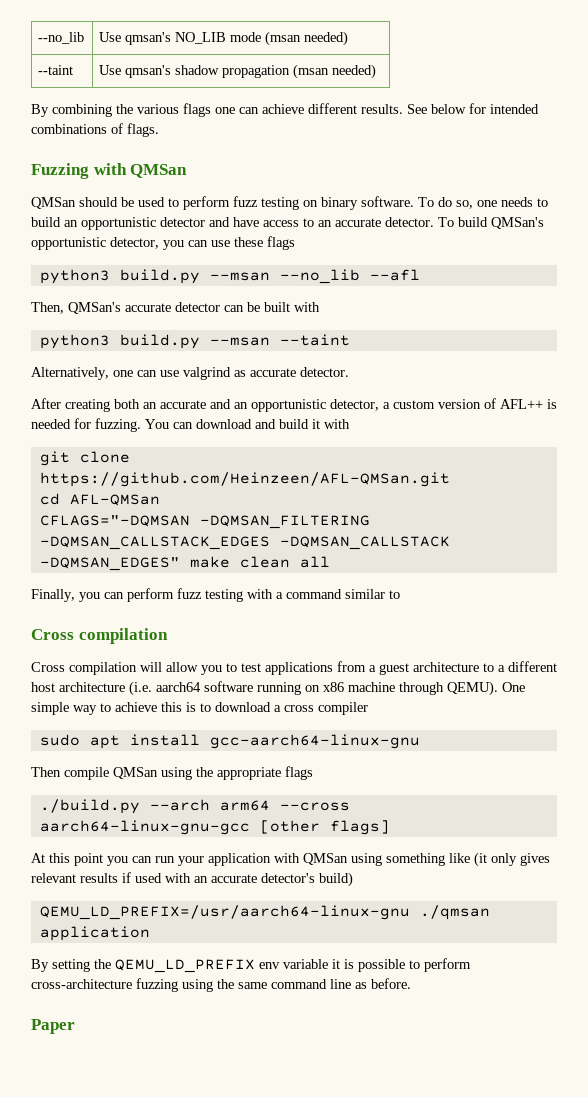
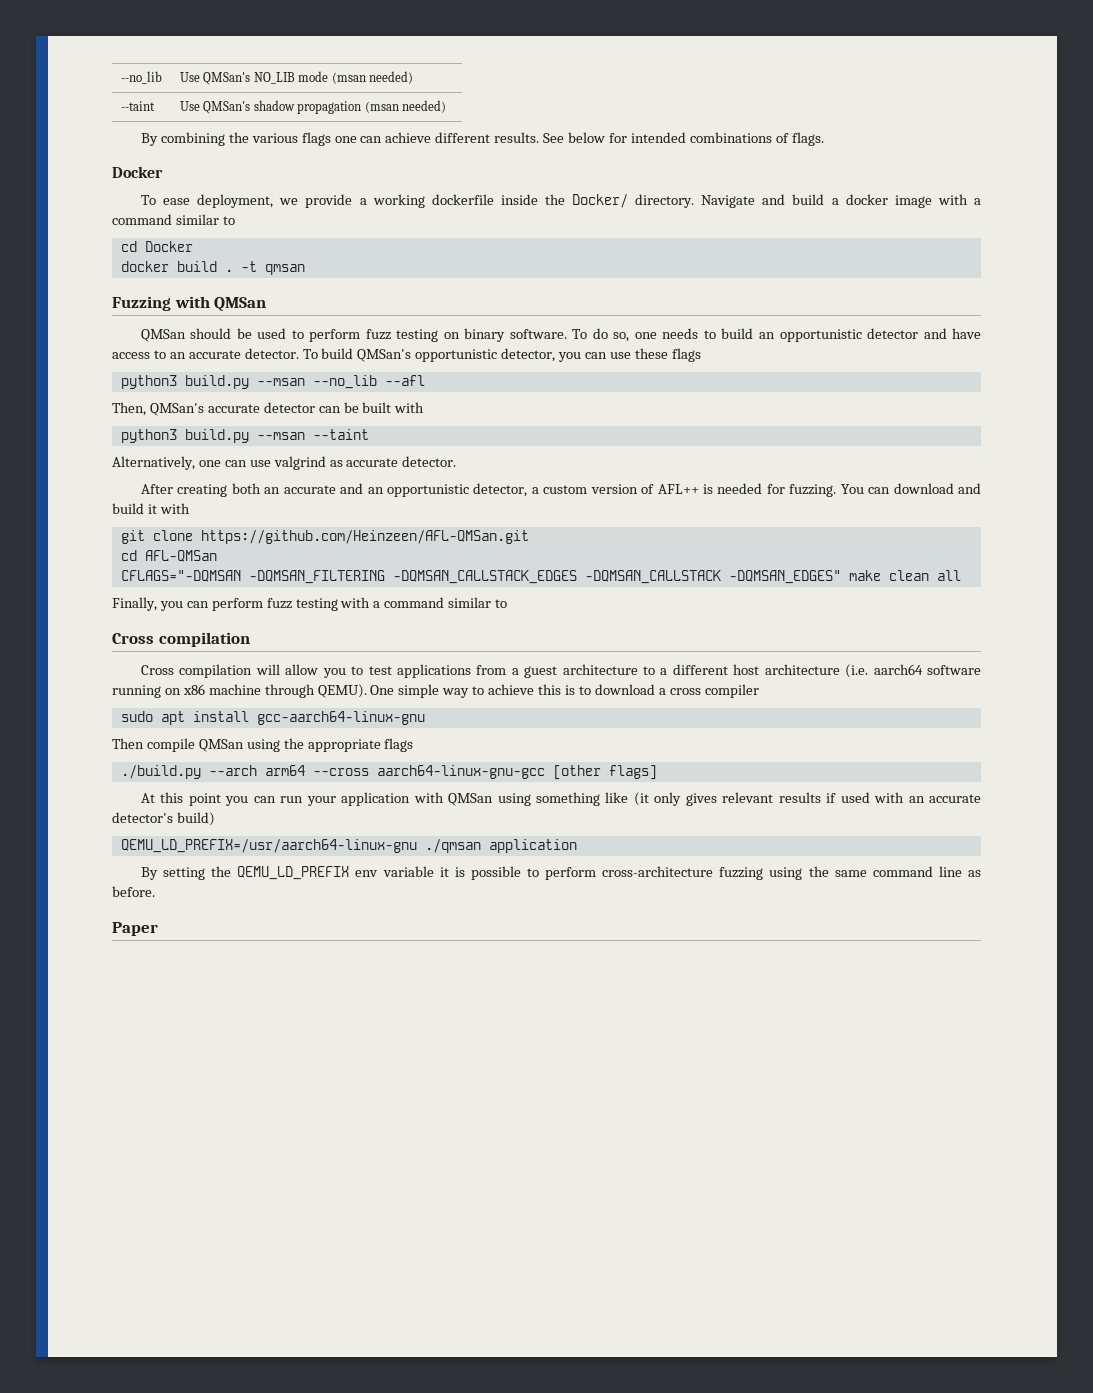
[125,32,172,45] qmsan's -> [203,72,251,85] QMSan's
[125,65,172,78] qmsan's -> [203,101,251,114] QMSan's
(159, 130) none -> [112,166,163,178] [140,194,982,208] [112,214,235,225] [120,241,193,252] [120,261,305,275] // Docker // To ease deployment, we provide a working dockerfile inside the Docker/ directory. Navigate and build a docker image with a command similar to // cd Docker // docker build . -t qmsan

